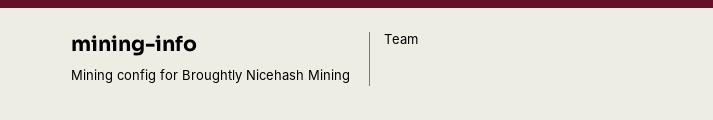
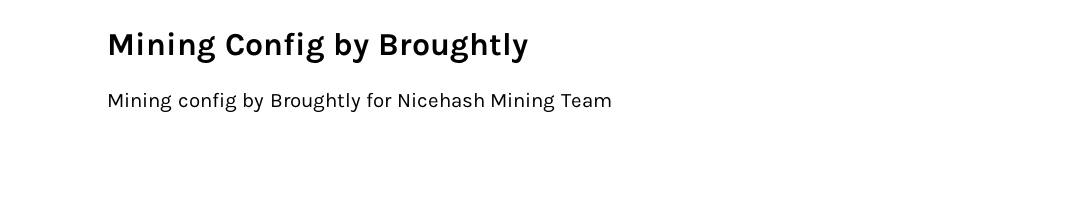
[71,35,197,56] mining-info -> [107,32,528,64] Mining Config by Broughtly
[160,69,242,83] for Broughtly -> [242,92,393,113] by Broughtly for

